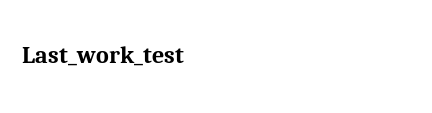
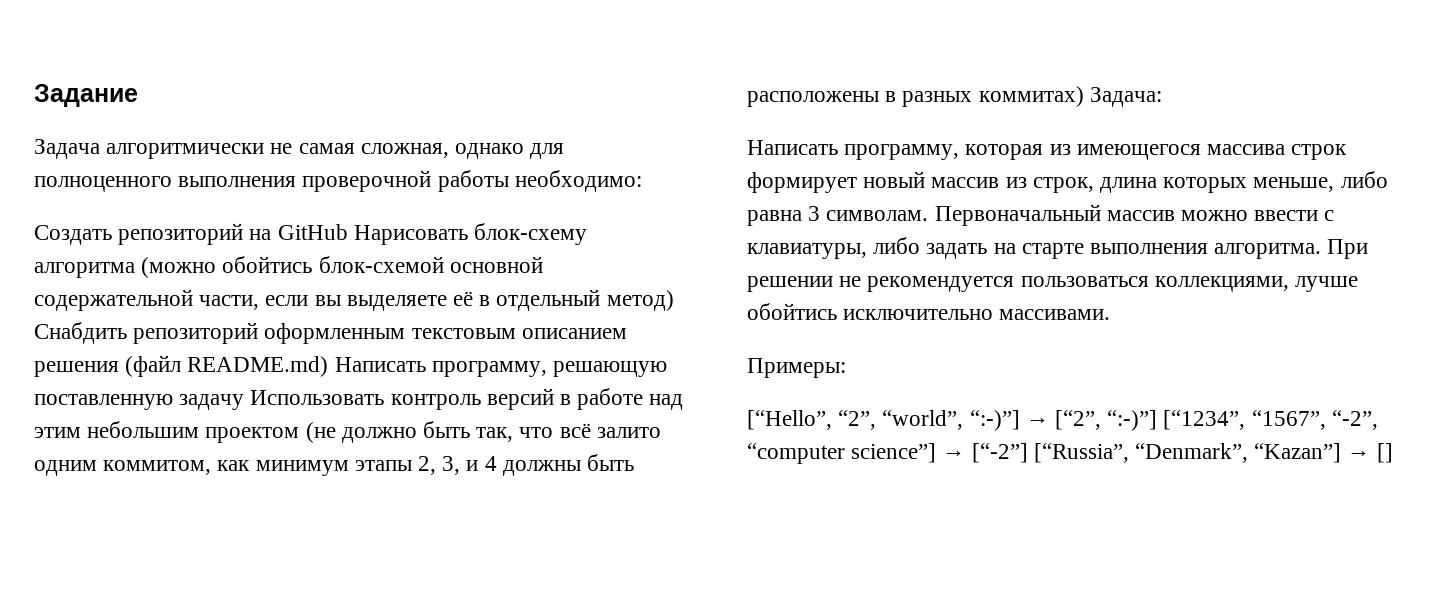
[22,46,184,66] Last_work_test -> [34,84,138,107] [34,139,565,159] [34,170,642,192] [34,223,588,245] [34,256,543,278] [34,289,674,311] [34,322,627,344] [34,355,668,377] [34,388,684,410] [34,421,661,443] [34,454,635,476] [747,86,1162,107] [747,140,1348,160] [747,171,1388,193] [747,204,1335,226] [747,237,1369,259] [747,276,1359,292] [747,303,1111,320] [747,358,846,378] [747,410,1378,431] [747,443,1393,464] Задание // Задача алгоритмически не самая сложная, однако для полноценного выполнения проверочной работы необходимо: // Создать репозиторий на GitHub Нарисовать блок-схему алгоритма (можно обойтись блок-схемой основной содержательной части, если вы выделяете её в отдельный метод) Снабдить репозиторий оформленным текстовым описанием решения (файл README.md) Написать программу, решающую поставленную задачу Использовать контроль версий в работе над этим небольшим проектом (не должно быть так, что всё залито одним коммитом, как минимум этапы 2, 3, и 4 должны быть расположены в разных коммитах) Задача: // Написать программу, которая из имеющегося массива строк формирует новый массив из строк, длина которых меньше, либо равна 3 символам. Первоначальный массив можно ввести с клавиатуры, либо задать на старте выполнения алгоритма. При решении не рекомендуется пользоваться коллекциями, лучше обойтись исключительно массивами. // Примеры: // [“Hello”, “2”, “world”, “:-)”] → [“2”, “:-)”] [“1234”, “1567”, “-2”, “computer science”] → [“-2”] [“Russia”, “Denmark”, “Kazan”] → []

